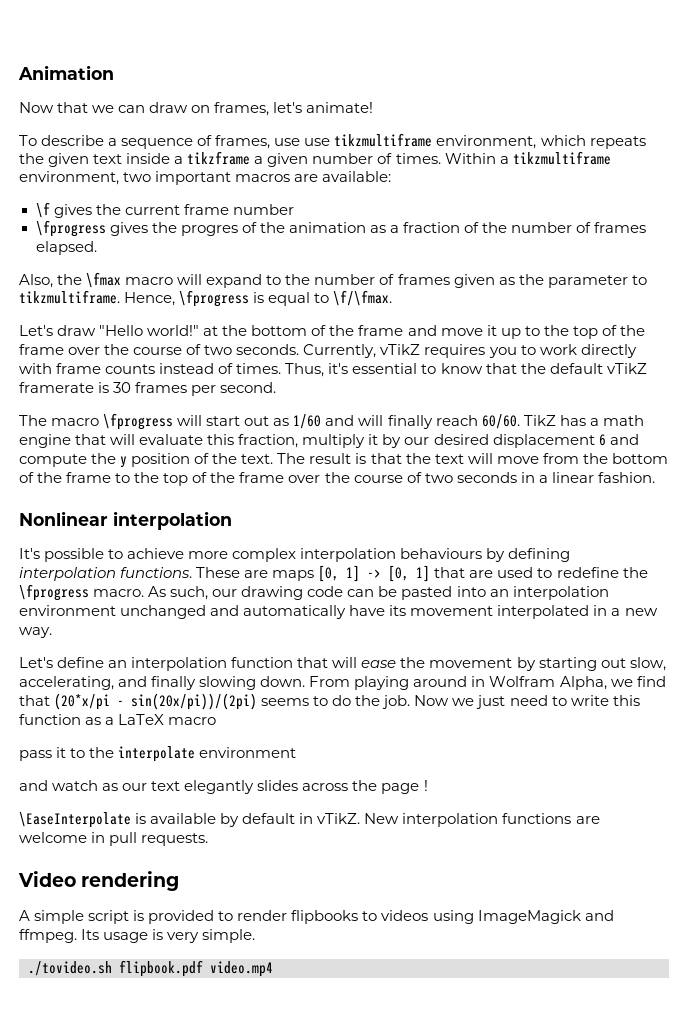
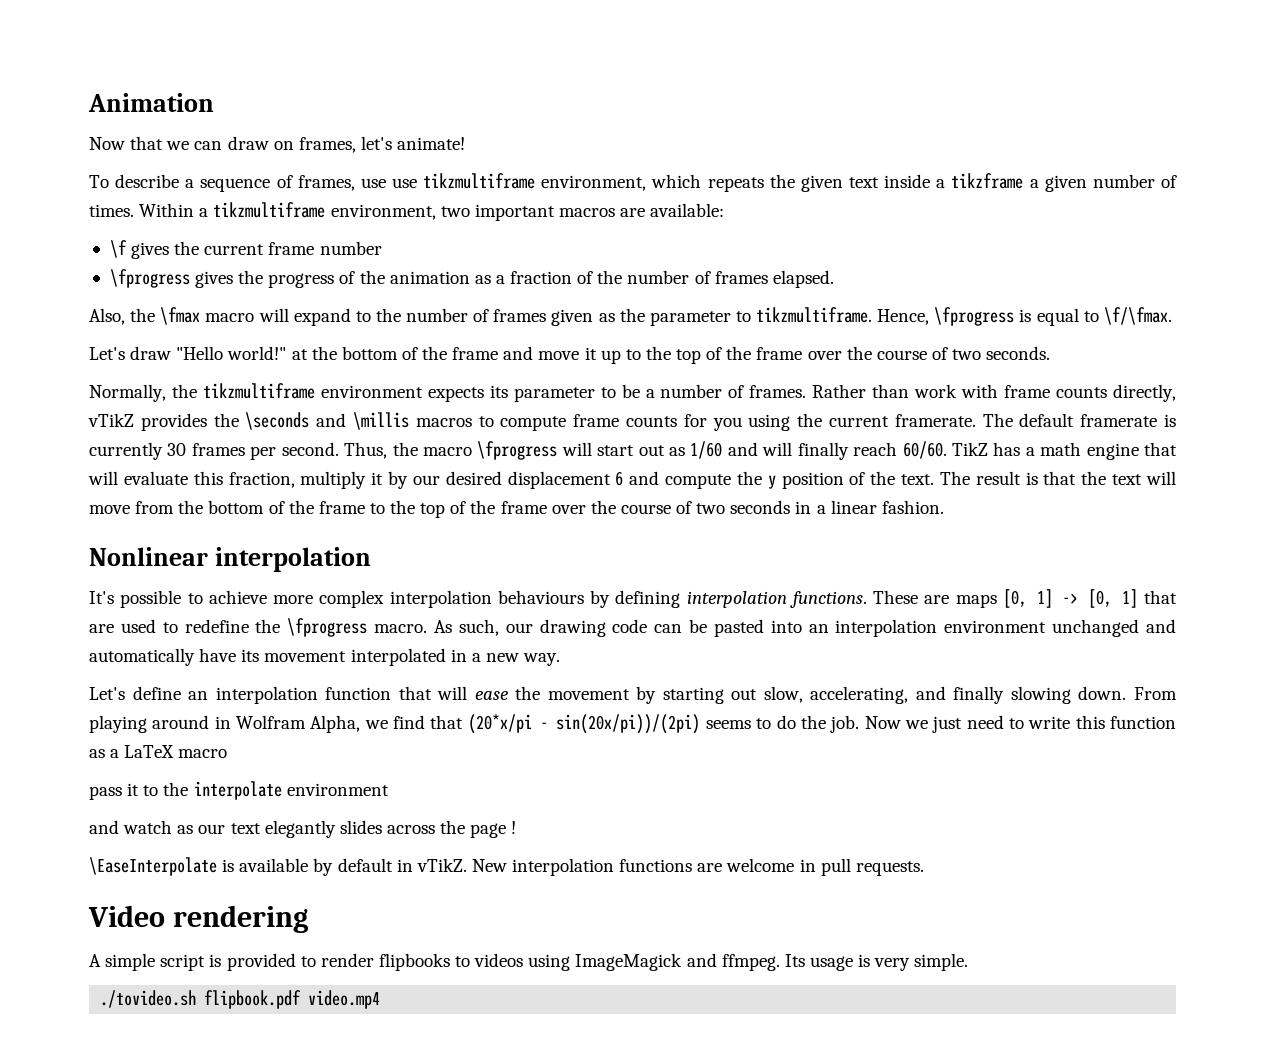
[180,225,238,236] progres -> [268,273,335,288] progress
[303,344,637,358] [19,363,647,377] Currently, vTikZ requires you to work directly with frame counts instead of times. Thus, it's essential to know that the default vTikZ -> [89,383,1176,402] [88,412,1075,431] // Normally, the tikzmultiframe environment expects its parameter to be a number of frames. Rather than work with frame counts directly, vTikZ provides the \seconds and \millis macros to compute frame counts for you using the current framerate. The default
(110, 387) none -> [89,442,163,460] currently
[19,415,47,426] // The -> [344,442,418,459] Thus, the

